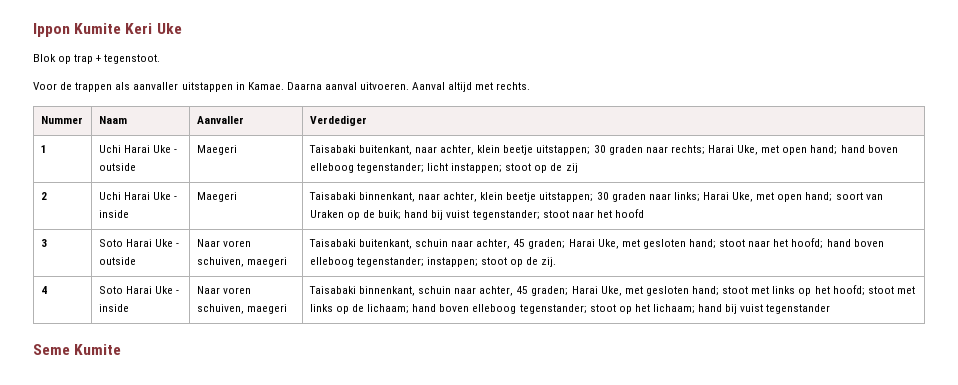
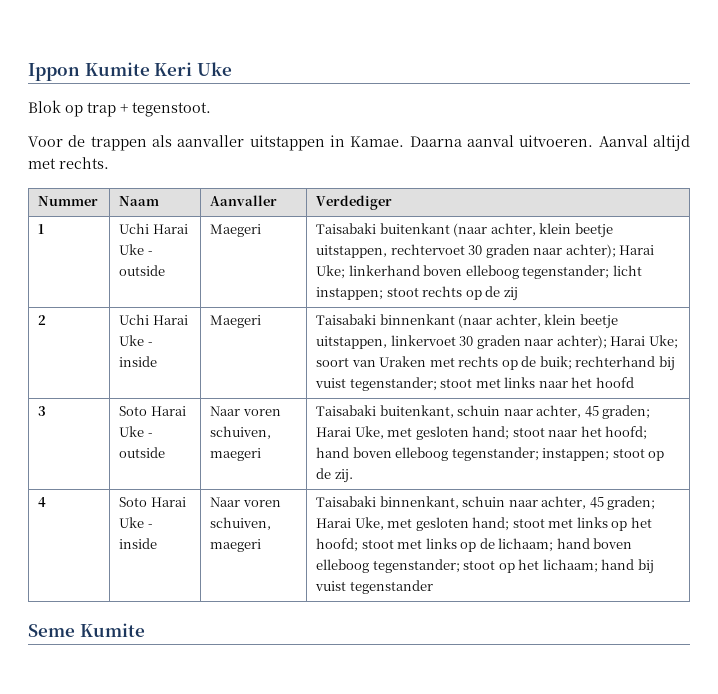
[358,145,865,155] buitenkant, naar achter, klein beetje uitstappen; 30 graden naar rechts; Harai Uke, met open hand; hand -> [379,223,613,238] [316,244,655,258] [316,265,420,279] buitenkant (naar achter, klein beetje uitstappen, rechtervoet 30 graden naar achter); Harai Uke; linkerhand
(532, 167) none -> [422,286,463,297] rechts
[358,192,833,202] binnenkant, naar achter, klein beetje uitstappen; 30 graden naar links; Harai Uke, met open hand; -> [379,314,618,329] [316,335,678,349] binnenkant (naar achter, klein beetje uitstappen, linkervoet 30 graden naar achter); Harai Uke;
(344, 214) none -> [429,356,499,367] met rechts
[404,210,429,218] hand -> [575,356,656,367] rechterhand
(569, 214) none -> [475,377,536,388] met links

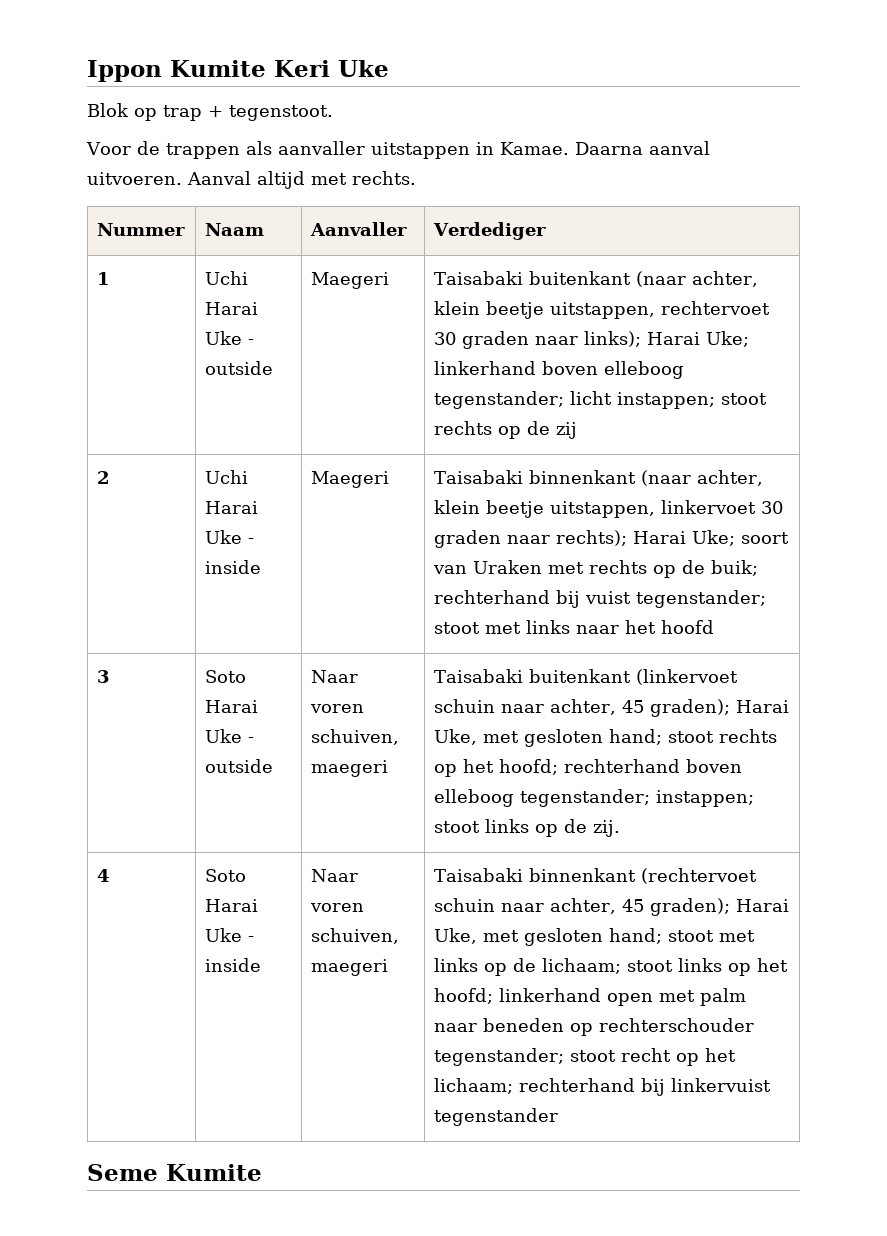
[565,244,616,258] achter); -> [584,331,642,347] links);
[556,335,607,349] achter); -> [556,530,628,546] rechts);
[379,405,651,419] [316,426,648,440] [316,447,350,458] buitenkant, schuin naar achter, 45 graden; Harai Uke, met gesloten hand; stoot naar het hoofd; hand -> [529,669,739,685] [434,699,790,717] [434,729,778,747] [434,759,681,777] buitenkant (linkervoet schuin naar achter, 45 graden); Harai Uke, met gesloten hand; stoot rechts op het hoofd; rechterhand
(645, 453) none -> [485,819,530,833] links
[379,496,656,510] binnenkant, schuin naar achter, 45 graden; -> [529,868,758,884] [434,898,731,916] binnenkant (rechtervoet schuin naar achter, 45 graden);
[630,517,652,528] [316,538,633,552] [316,559,496,573] het hoofd; stoot met links op de lichaam; hand boven elleboog tegenstander; stoot -> [513,958,789,976] [434,988,747,1006] [434,1018,755,1036] [434,1048,672,1066] de lichaam; stoot links op het hoofd; linkerhand open met palm naar beneden op rechterschouder tegenstander; stoot recht
[601,559,654,574] [315,581,347,591] hand bij vuist -> [519,1078,772,1096] rechterhand bij linkervuist

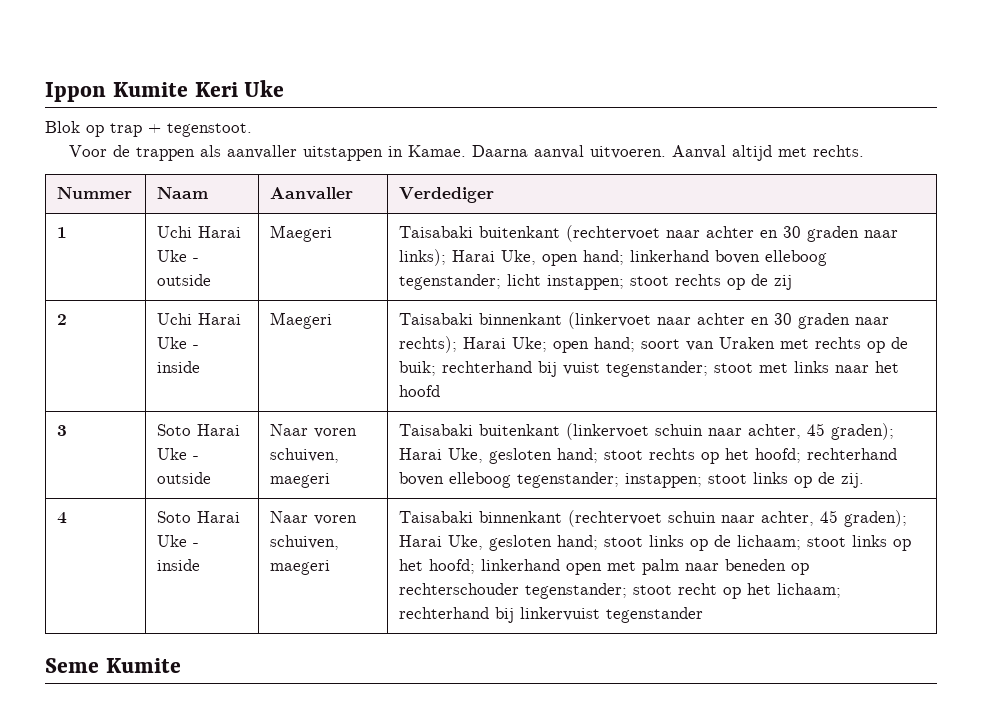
[636,271,759,287] [434,301,771,319] (naar achter, klein beetje uitstappen, rechtervoet -> [566,225,779,242] (rechtervoet naar achter en
[706,331,750,347] Uke; -> [501,250,625,266] Uke, open hand;
[641,470,764,486] [434,500,757,518] (naar achter, klein beetje uitstappen, linkervoet -> [568,312,770,329] (linkervoet naar achter en
(736, 538) none -> [553,337,636,353] open hand;
[483,731,520,743] met -> (484, 455) none
[483,928,756,946] met gesloten hand; stoot met -> [489,535,644,551] gesloten hand; stoot

